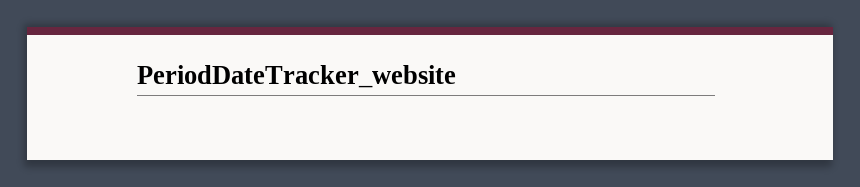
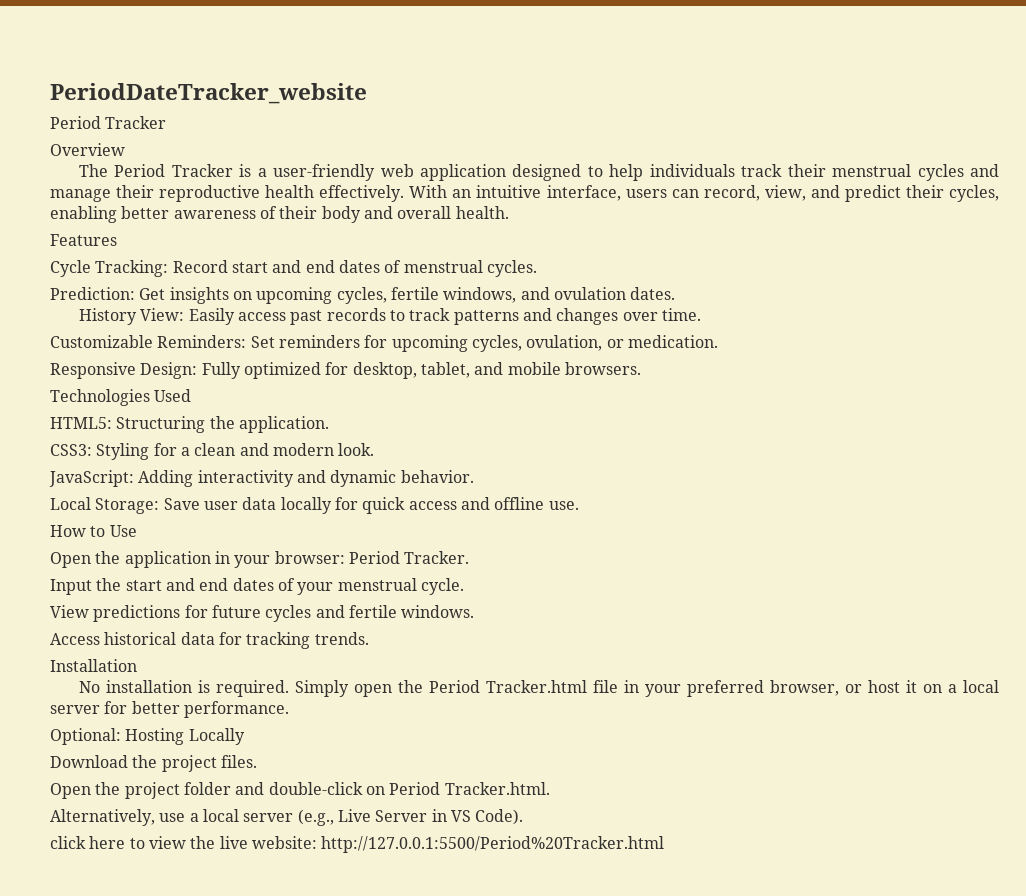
(456, 76) none -> [50,116,167,129] [50,143,125,156] [78,164,1000,181] [50,185,999,202] [50,206,509,223] [50,234,117,246] [50,260,537,277] [50,287,676,304] [78,308,701,325] [50,335,718,352] [50,362,641,379] [50,389,192,406] [50,416,329,433] [50,443,375,460] [49,470,474,487] [50,497,579,514] [50,525,137,537] [50,551,470,568] [50,578,464,595] [50,605,475,622] [50,632,369,649] [50,659,137,672] [78,680,1000,697] [50,701,289,718] [50,728,245,745] [50,755,257,772] [50,782,550,799] [50,809,524,826] [50,836,665,853] // Period Tracker // Overview // The Period Tracker is a user-friendly web application designed to help individuals track their menstrual cycles and manage their reproductive health effectively. With an intuitive interface, users can record, view, and predict their cycles, enabling better awareness of their body and overall health. // Features // Cycle Tracking: Record start and end dates of menstrual cycles. // Prediction: Get insights on upcoming cycles, fertile windows, and ovulation dates. // History View: Easily access past records to track patterns and changes over time. // Customizable Reminders: Set reminders for upcoming cycles, ovulation, or medication. // Responsive Design: Fully optimized for desktop, tablet, and mobile browsers. // Technologies Used // HTML5: Structuring the application. // CSS3: Styling for a clean and modern look. // JavaScript: Adding interactivity and dynamic behavior. // Local Storage: Save user data locally for quick access and offline use. // How to Use // Open the application in your browser: Period Tracker. // Input the start and end dates of your menstrual cycle. // View predictions for future cycles and fertile windows. // Access historical data for tracking trends. // Installation // No installation is required. Simply open the Period Tracker.html file in your preferred browser, or host it on a local server for better performance. // Optional: Hosting Locally // Download the project files. // Open the project folder and double-click on Period Tracker.html. // Alternatively, use a local server (e.g., Live Server in VS Code). // click here to view the live website: http://127.0.0.1:5500/Period%20Tracker.html

